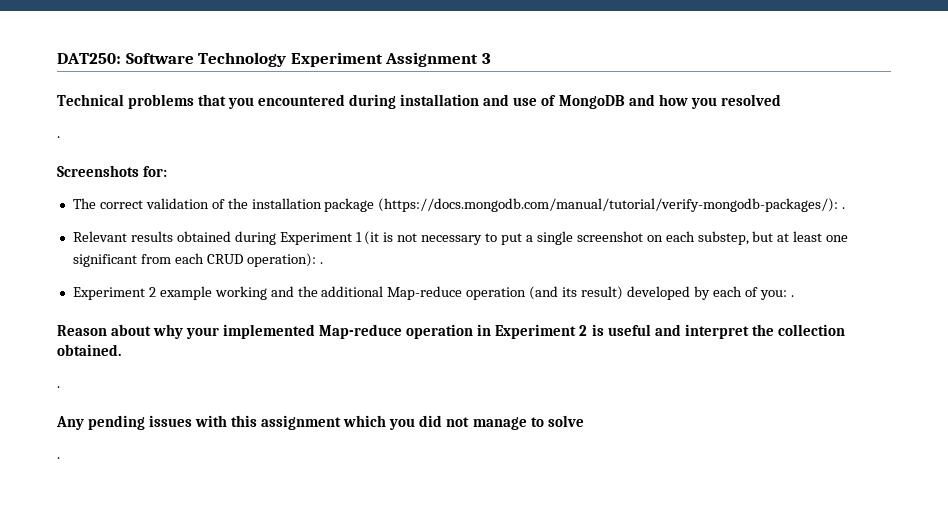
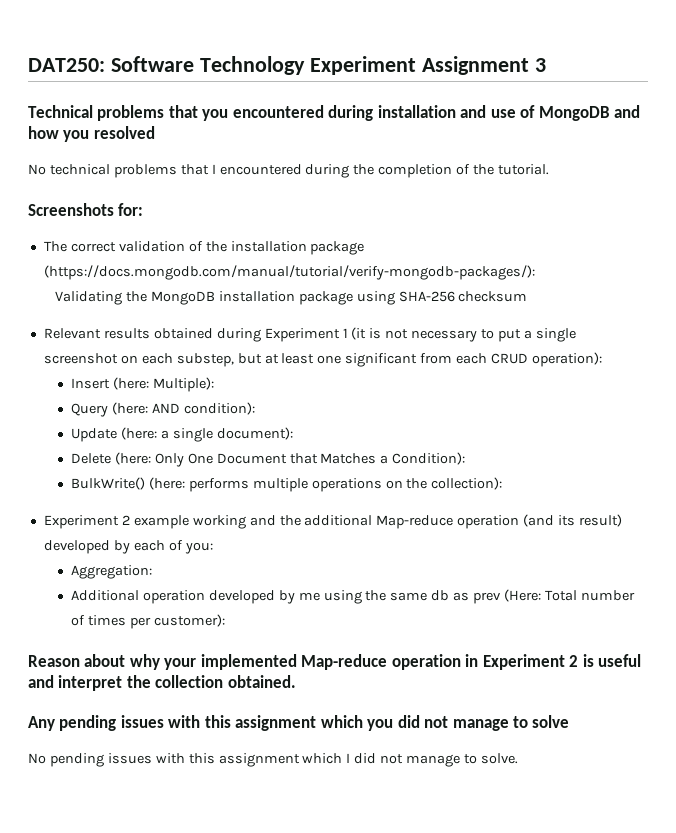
[57,136,60,138] . -> [28,164,550,178] No technical problems that I encountered during the completion of the tutorial.
[842,207,846,209] . -> [55,291,528,305] // Validating the MongoDB installation package using SHA-256 checksum
[319,262,323,264] . -> [70,377,214,392] [70,402,255,417] [70,427,293,442] [70,452,466,467] [70,477,503,492] // Insert (here: Multiple): // Query (here: AND condition): // Update (here: a single document): // Delete (here: Only One Document that Matches a Condition): // BulkWrite() (here: performs multiple operations on the collection):
[790,295,794,297] . -> [70,565,152,579] [70,589,635,604] [70,614,225,629] // Aggregation: // Additional operation developed by me using the same db as prev (Here: Total number of times per customer):
[57,386,60,388] // . -> (296, 681) none
[57,457,60,459] . -> [28,753,518,767] No pending issues with this assignment which I did not manage to solve.

